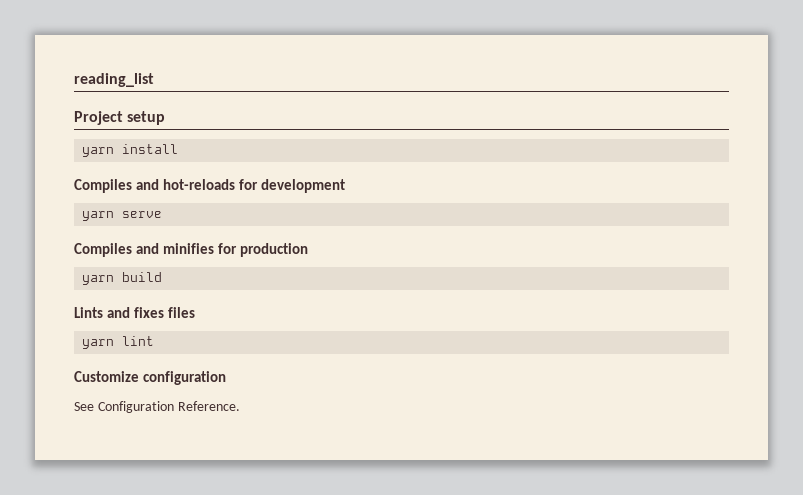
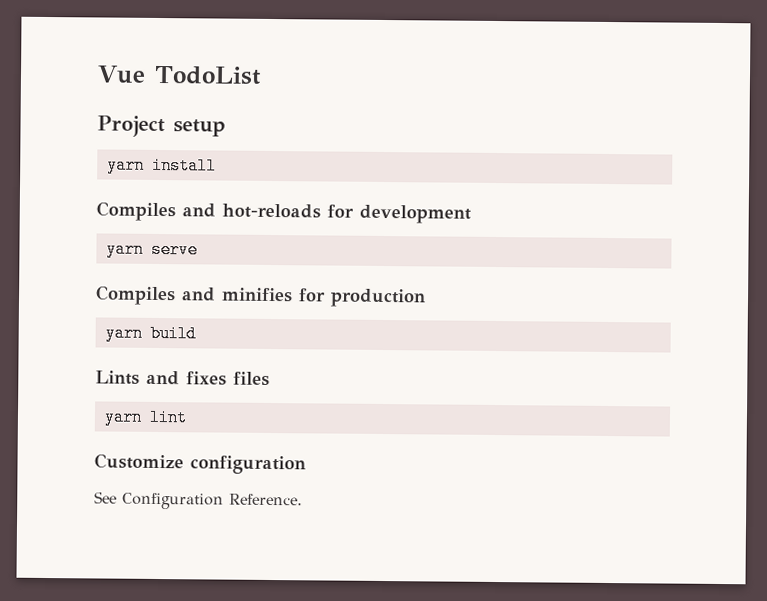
[74,73,154,87] reading_list -> [97,65,262,85] Vue TodoList

